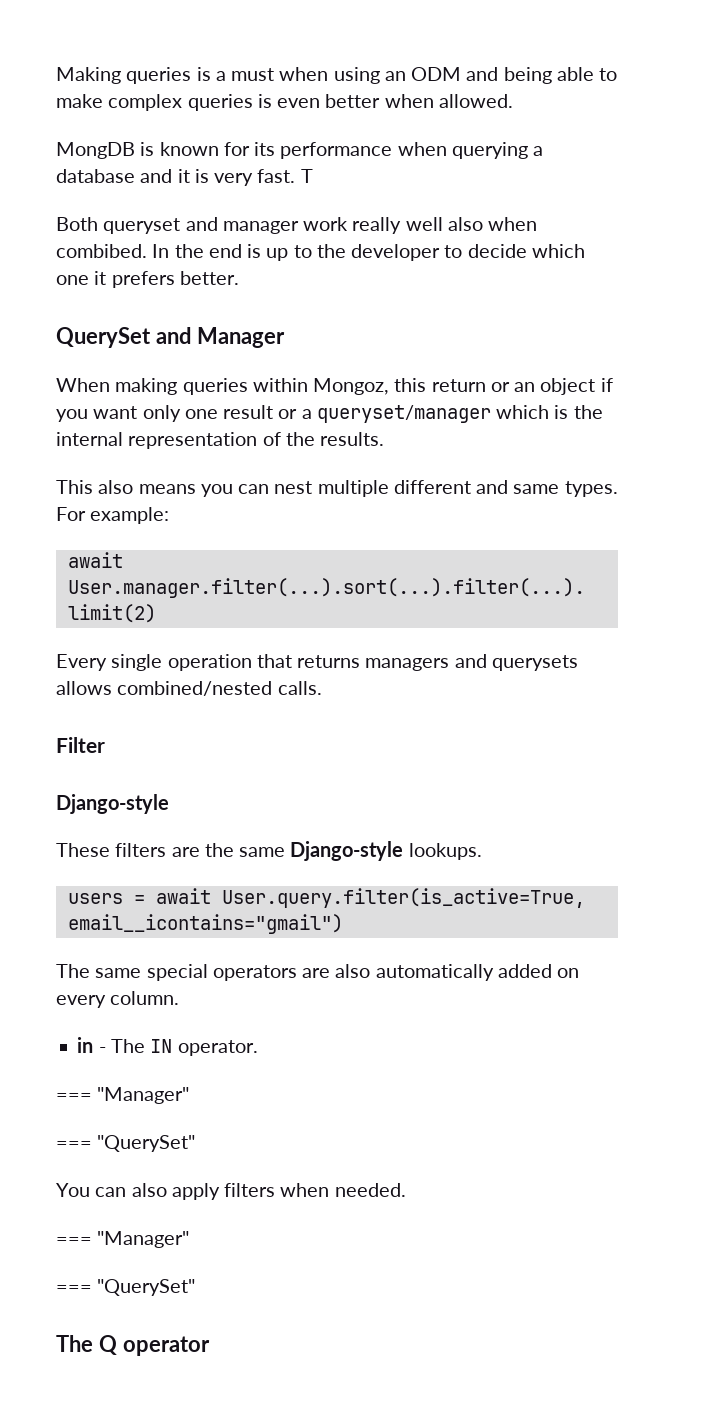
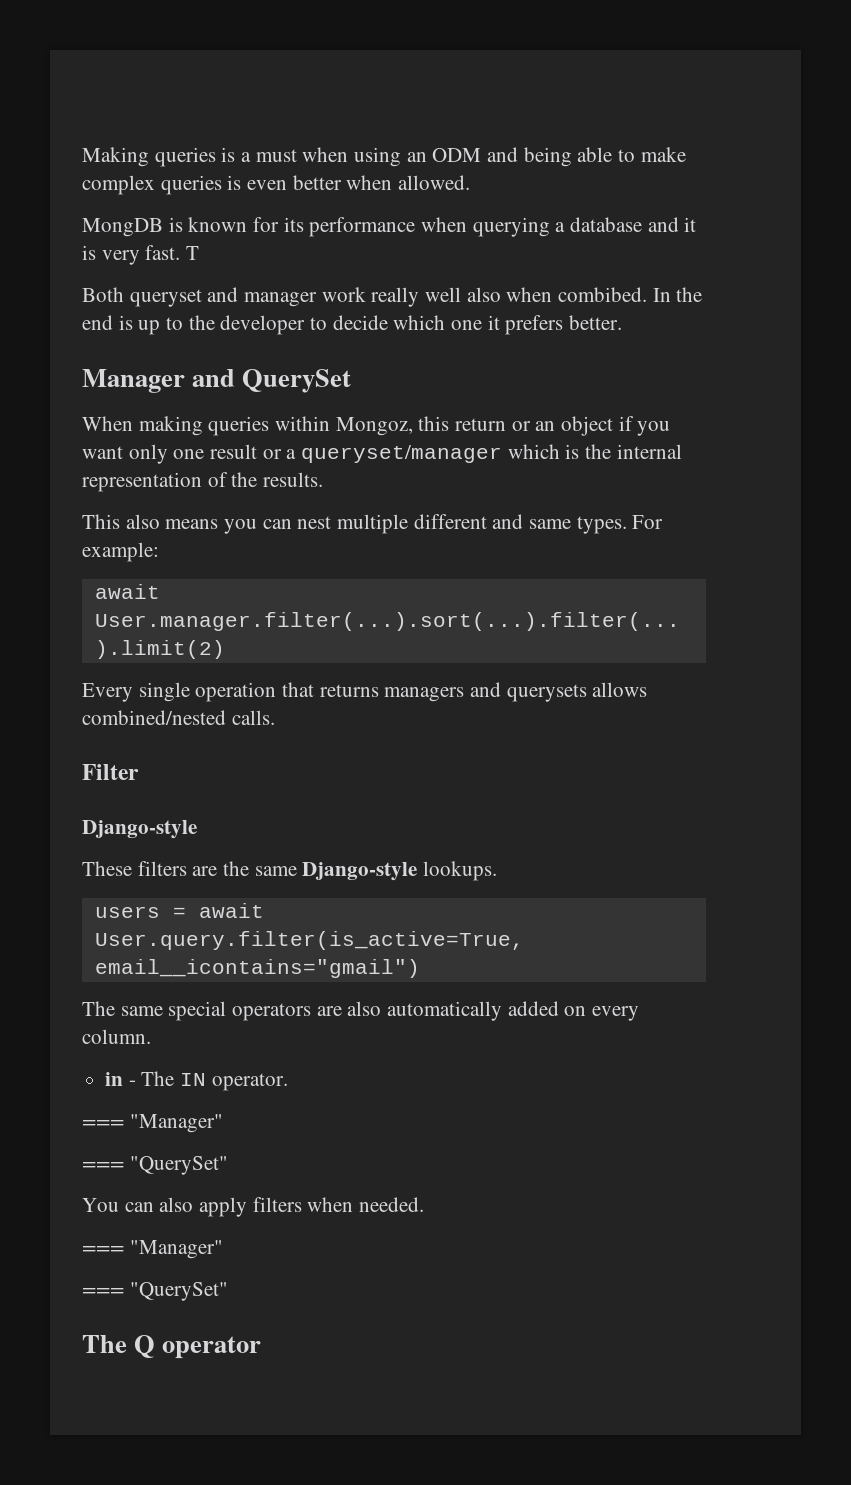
(239, 278) none -> [82,369,236,393] Manager and
[155,327,285,348] and Manager -> (352, 381) none

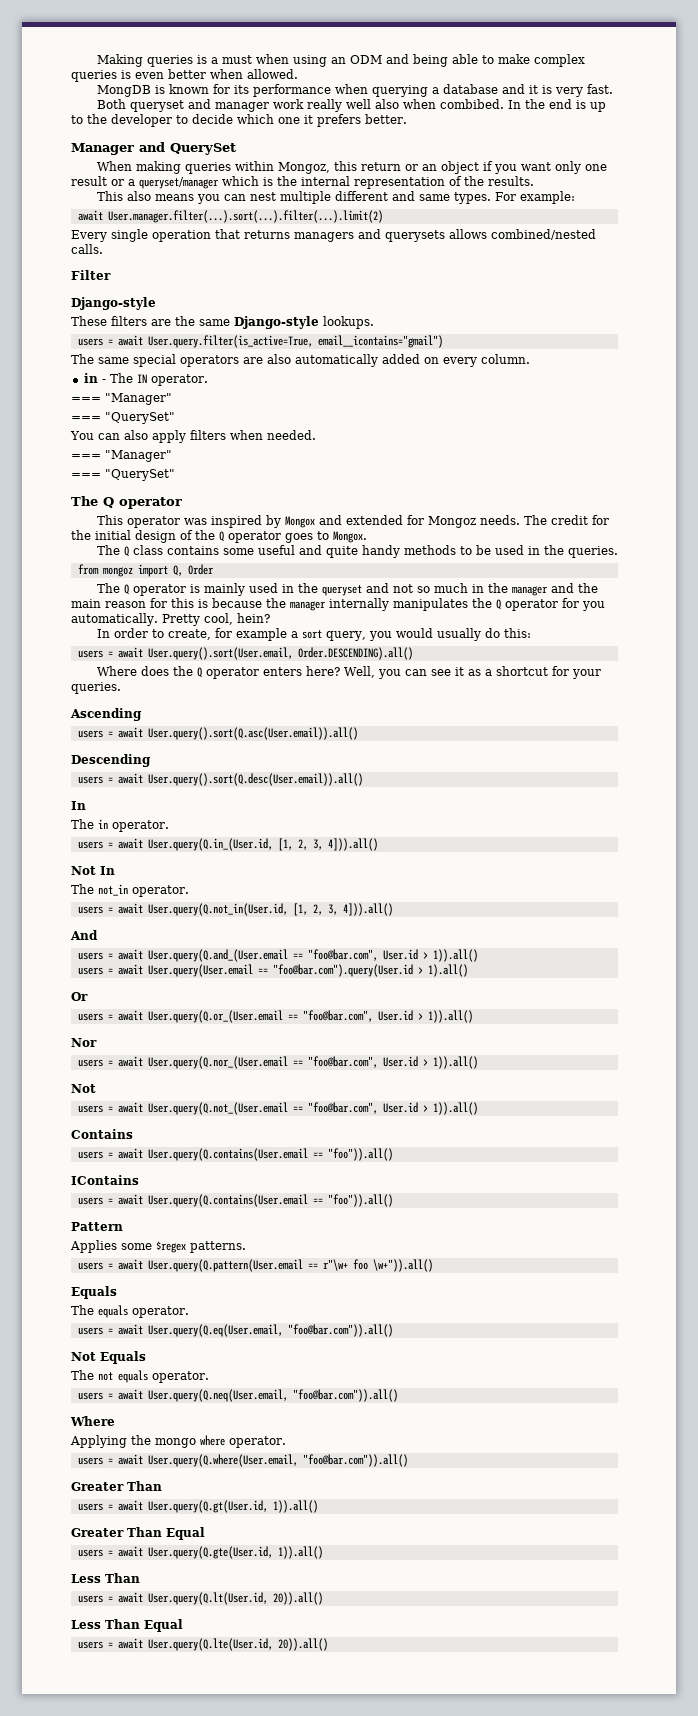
[186,246,200,260] T -> (613, 89) none
(262, 1347) none -> [96,515,609,528] [71,530,367,543] [96,545,618,558] [77,564,214,577] [96,583,598,596] [71,598,605,611] [71,613,270,626] [96,628,531,641] [77,647,413,660] [96,666,601,679] [71,682,121,694] [70,708,142,721] [77,727,358,740] [71,754,151,767] [77,773,363,786] [71,801,86,810] [71,819,169,832] [77,838,378,851] [71,866,115,875] [71,884,189,897] [77,903,393,916] [70,930,98,940] [77,949,478,962] [77,964,468,977] [71,992,88,1001] [77,1010,473,1023] [71,1038,97,1047] [77,1056,478,1069] [71,1084,96,1093] [77,1102,478,1115] [71,1129,133,1139] [77,1148,393,1161] [71,1175,139,1185] [77,1194,393,1207] [71,1222,123,1231] [70,1240,246,1253] [77,1259,433,1272] [71,1286,117,1299] [71,1305,189,1318] [77,1324,393,1337] [71,1351,146,1364] [71,1370,209,1383] [77,1389,398,1402] [70,1416,115,1426] [70,1435,286,1448] [77,1454,408,1467] [71,1481,162,1491] [77,1500,318,1513] [71,1527,205,1540] [77,1546,323,1559] [71,1573,140,1583] [77,1592,323,1605] [71,1619,183,1632] [77,1638,328,1651] // This operator was inspired by Mongox and extended for Mongoz needs. The credit for the initial design of the Q operator goes to Mongox. // The Q class contains some useful and quite handy methods to be used in the queries. // from mongoz import Q, Order // The Q operator is mainly used in the queryset and not so much in the manager and the main reason for this is because the manager internally manipulates the Q operator for you automatically. Pretty cool, hein? // In order to create, for example a sort query, you would usually do this: // users = await User.query().sort(User.email, Order.DESCENDING).all() // Where does the Q operator enters here? Well, you can see it as a shortcut for your queries. // Ascending // users = await User.query().sort(Q.asc(User.email)).all() // Descending // users = await User.query().sort(Q.desc(User.email)).all() // In // The in operator. // users = await User.query(Q.in_(User.id, [1, 2, 3, 4])).all() // Not In // The not_in operator. // users = await User.query(Q.not_in(User.id, [1, 2, 3, 4])).all() // And // users = await User.query(Q.and_(User.email == "foo@bar.com", User.id > 1)).all() // users = await User.query(User.email == "foo@bar.com").query(User.id > 1).all() // Or // users = await User.query(Q.or_(User.email == "foo@bar.com", User.id > 1)).all() // Nor // users = await User.query(Q.nor_(User.email == "foo@bar.com", User.id > 1)).all() // Not // users = await User.query(Q.not_(User.email == "foo@bar.com", User.id > 1)).all() // Contains // users = await User.query(Q.contains(User.email == "foo")).all() // IContains // users = await User.query(Q.contains(User.email == "foo")).all() // Pattern // Applies some $regex patterns. // users = await User.query(Q.pattern(User.email == r"\w+ foo \w+")).all() // Equals // The equals operator. // users = await User.query(Q.eq(User.email, "foo@bar.com")).all() // Not Equals // The not equals operator. // users = await User.query(Q.neq(User.email, "foo@bar.com")).all() // Where // Applying the mongo where operator. // users = await User.query(Q.where(User.email, "foo@bar.com")).all() // Greater Than // users = await User.query(Q.gt(User.id, 1)).all() // Greater Than Equal // users = await User.query(Q.gte(User.id, 1)).all() // Less Than // users = await User.query(Q.lt(User.id, 20)).all() // Less Than Equal // users = await User.query(Q.lte(User.id, 20)).all()

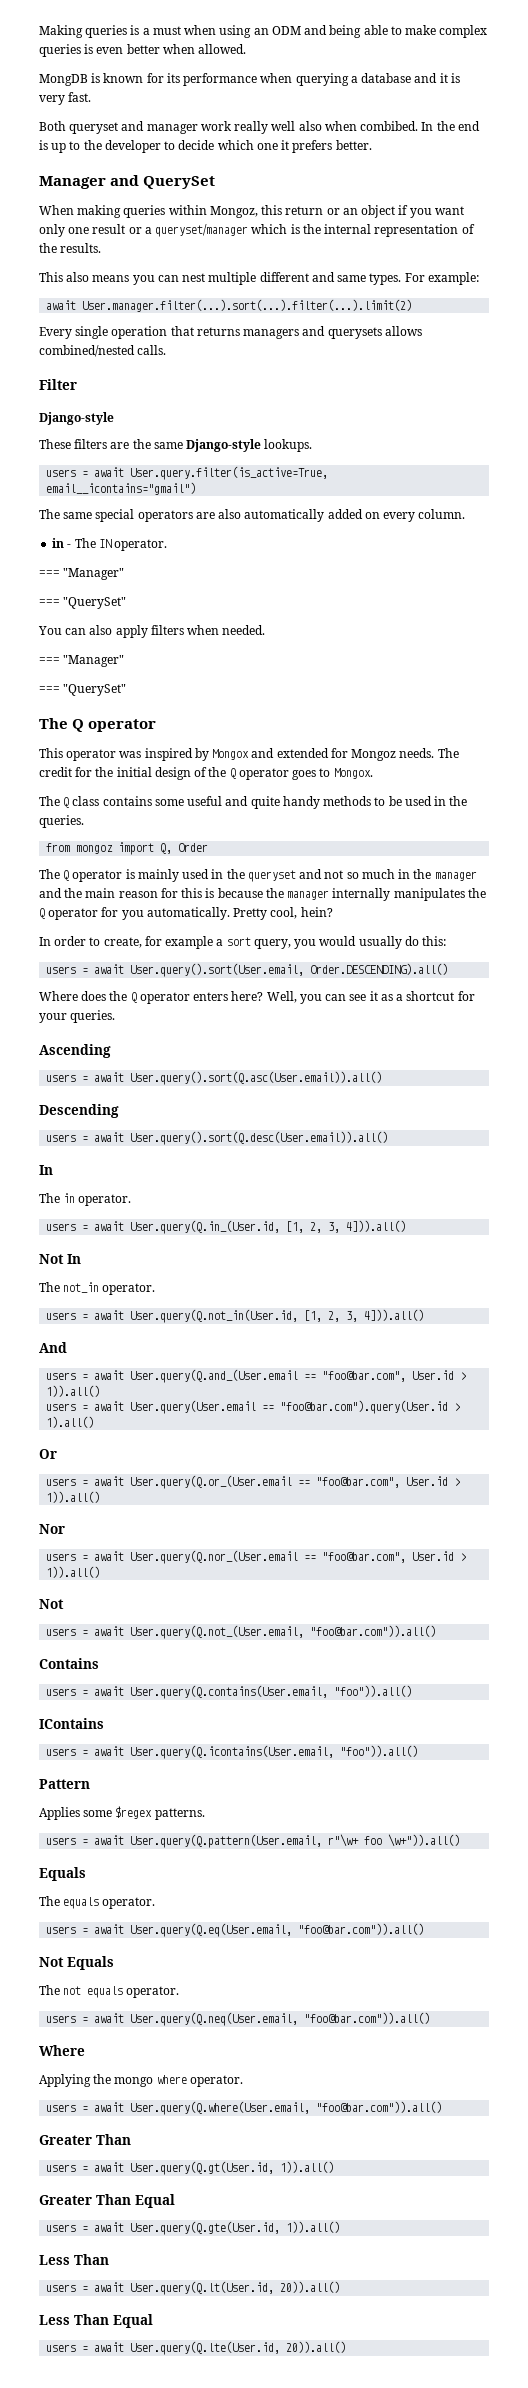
[147,1102,478,1115] User.query(Q.not_(User.email == "foo@bar.com", User.id > 1)).all() -> [130,1625,437,1639] User.query(Q.not_(User.email, "foo@bar.com")).all()
[147,1148,323,1161] User.query(Q.contains(User.email == -> [130,1685,329,1699] User.query(Q.contains(User.email,
[147,1194,323,1207] User.query(Q.contains(User.email == -> [130,1745,335,1759] User.query(Q.icontains(User.email,
[147,1259,318,1272] User.query(Q.pattern(User.email == -> [130,1834,323,1848] User.query(Q.pattern(User.email,

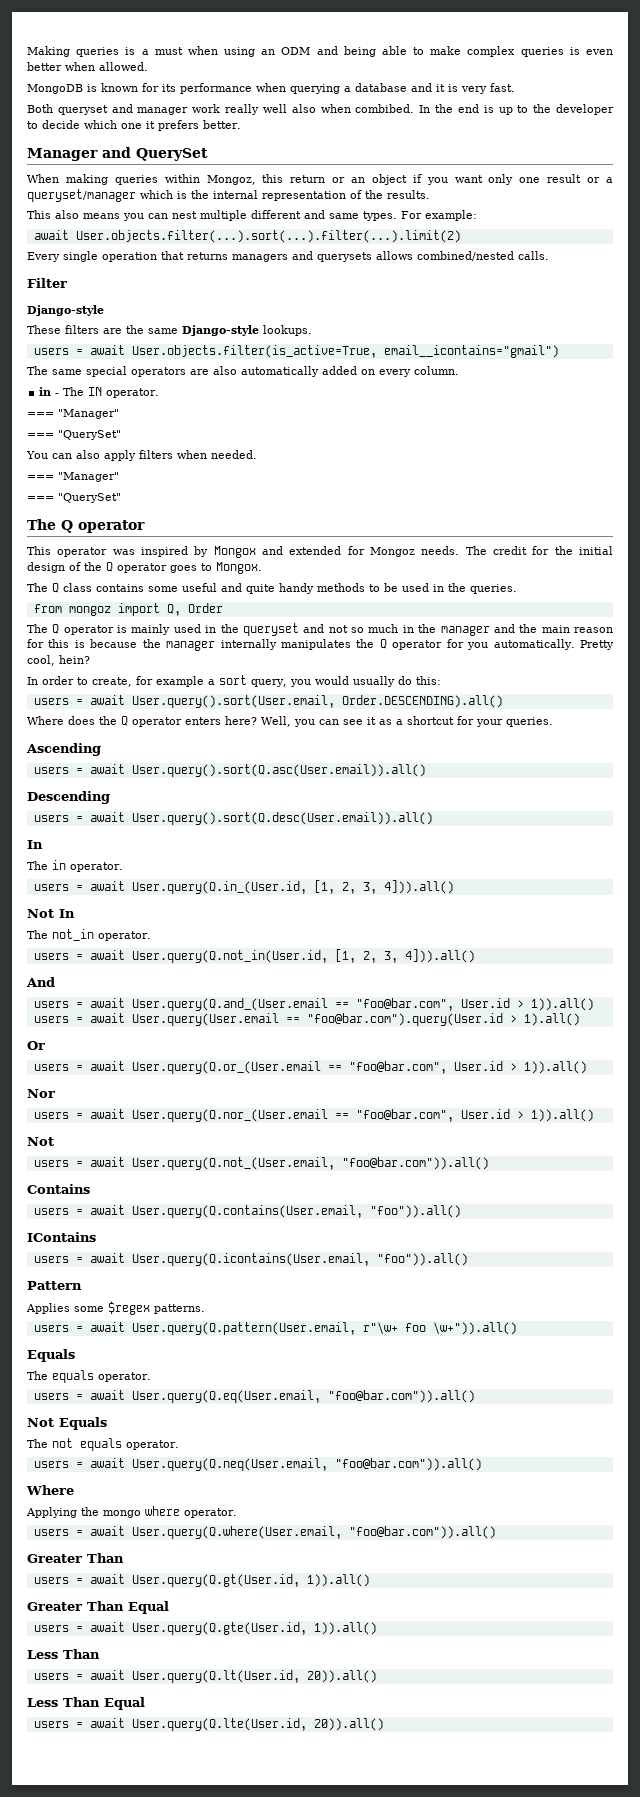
[39,74,88,86] MongDB -> [27,84,83,94] MongoDB
[82,299,413,312] User.manager.filter(...).sort(...).filter(...).limit(2) -> [75,230,461,243] User.objects.filter(...).sort(...).filter(...).limit(2)
[130,466,329,480] User.query.filter(is_active=True, -> [131,345,377,358] User.objects.filter(is_active=True,

